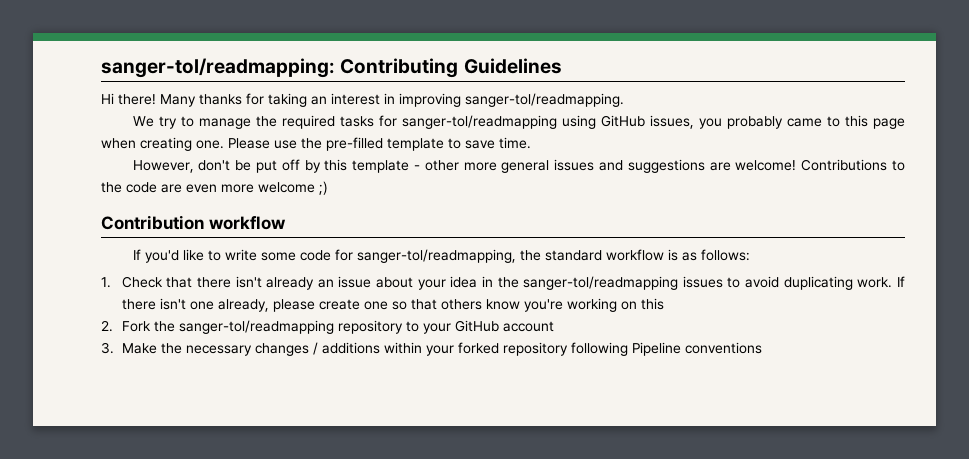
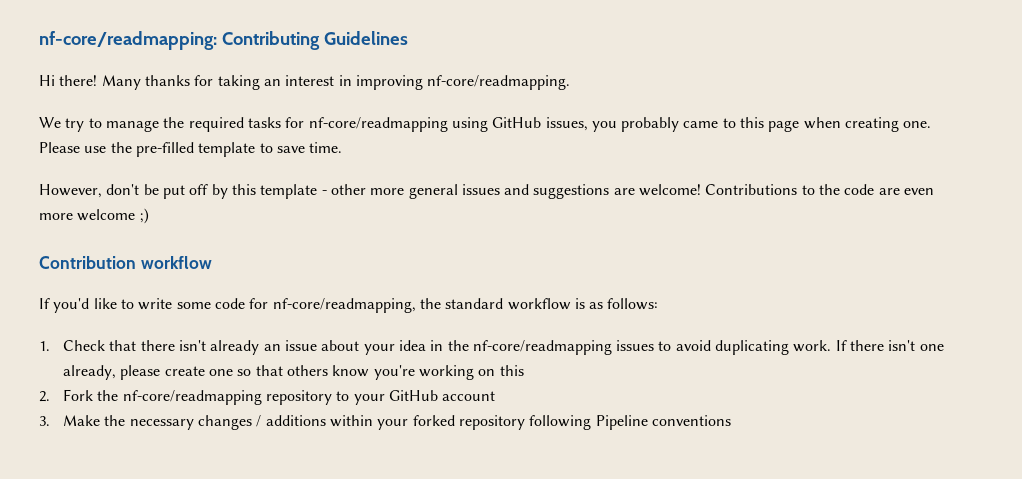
[101,58,335,78] sanger-tol/readmapping: -> [39,31,217,50] nf-core/readmapping:
[465,93,624,107] sanger-tol/readmapping. -> [427,75,571,90] nf-core/readmapping.
[401,115,557,129] sanger-tol/readmapping -> [308,117,448,132] nf-core/readmapping
[356,249,516,263] sanger-tol/readmapping, -> [272,298,416,313] nf-core/readmapping,
[523,276,679,290] sanger-tol/readmapping -> [472,340,612,355] nf-core/readmapping
[178,320,334,334] sanger-tol/readmapping -> [122,390,262,405] nf-core/readmapping

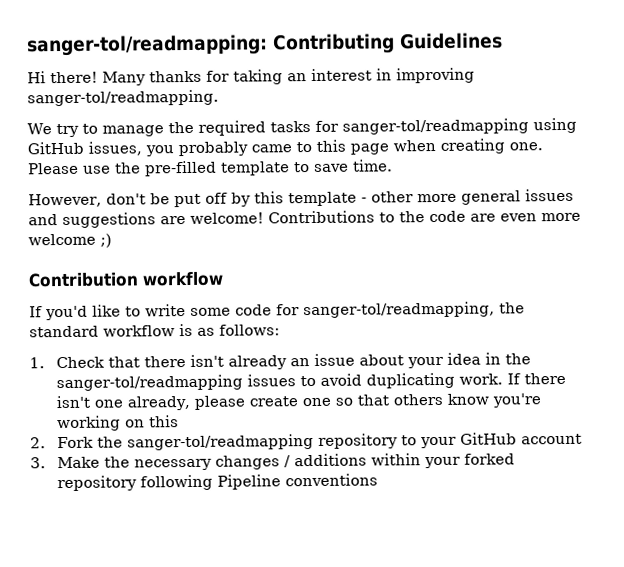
[39,31,217,50] nf-core/readmapping: -> [27,34,268,57] sanger-tol/readmapping:
[427,75,571,90] nf-core/readmapping. -> [27,89,219,107] sanger-tol/readmapping.
[308,117,448,132] nf-core/readmapping -> [341,118,529,135] sanger-tol/readmapping
[272,298,416,313] nf-core/readmapping, -> [303,301,495,319] sanger-tol/readmapping,
[472,340,612,355] nf-core/readmapping -> [56,374,244,392] sanger-tol/readmapping
[122,390,262,405] nf-core/readmapping -> [127,433,315,451] sanger-tol/readmapping

